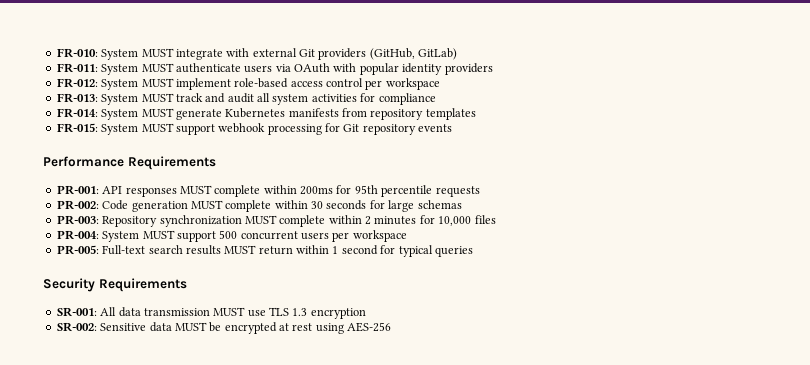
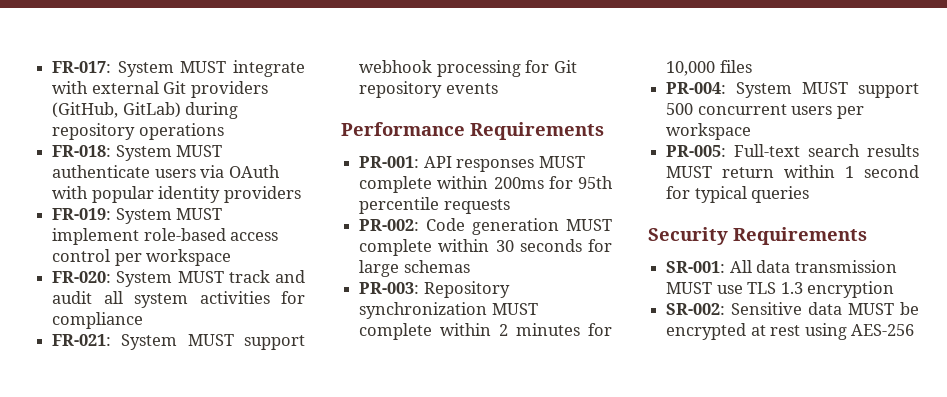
[56,48,98,58] FR-010: -> [52,61,112,73] FR-017:
[56,63,98,73] // FR-011: -> [185,102,239,119] [52,123,224,140] [52,145,112,157] during repository operations // FR-018:
[56,78,98,88] FR-012: -> [52,208,112,220] FR-019:
[56,93,98,103] FR-013: -> [52,271,112,283] FR-020:
[56,108,476,120] [56,123,98,133] FR-014: System MUST generate Kubernetes manifests from repository templates // FR-015: -> [52,334,112,346] FR-021:

